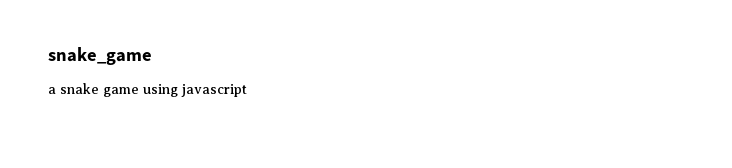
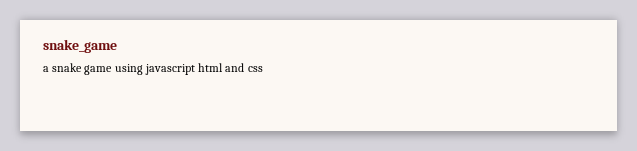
(247, 90) none -> [198,63,263,72] html and css

